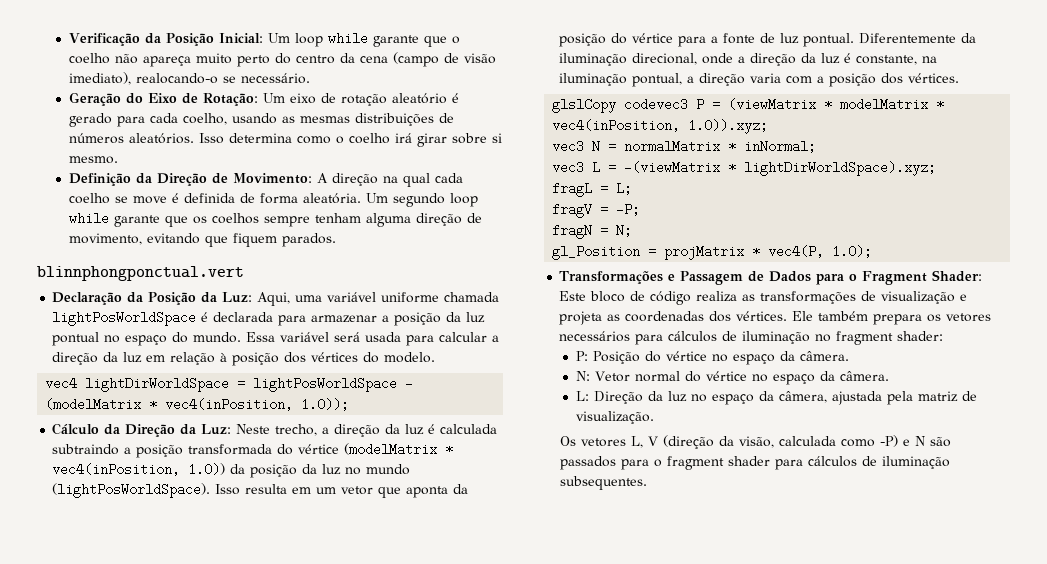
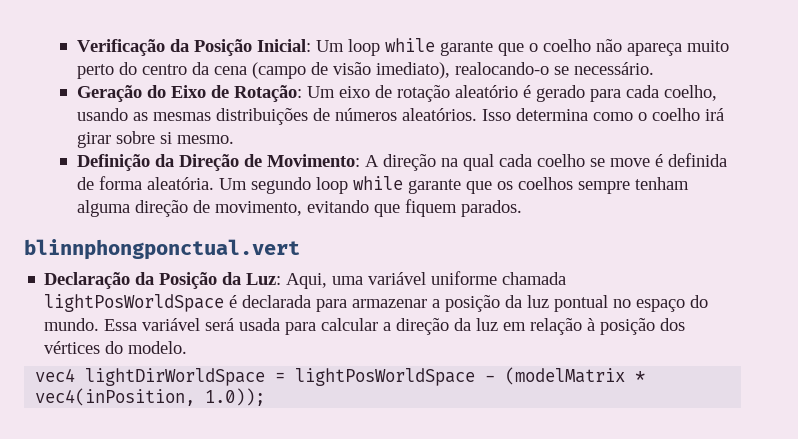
[52,423,498,437] [52,443,454,458] [52,463,411,478] [52,483,469,498] [559,33,977,47] [559,53,938,66] [559,73,960,87] [552,98,945,113] [552,119,769,134] [552,140,817,153] [552,161,937,176] [552,182,633,197] [552,203,641,218] [552,224,633,239] [552,245,873,260] [559,270,983,285] [559,291,968,305] [559,311,992,325] [559,331,944,345] [575,351,849,365] [575,371,889,385] [575,391,977,405] [575,411,654,424] [560,435,952,449] [560,456,951,470] [560,476,648,490] // Cálculo da Direção da Luz: Neste trecho, a direção da luz é calculada subtraindo a posição transformada do vértice (modelMatrix * vec4(inPosition, 1.0)) da posição da luz no mundo (lightPosWorldSpace). Isso resulta em um vetor que aponta da posição do vértice para a fonte de luz pontual. Diferentemente da iluminação direcional, onde a direção da luz é constante, na iluminação pontual, a direção varia com a posição dos vértices. // glslCopy codevec3 P = (viewMatrix * modelMatrix * vec4(inPosition, 1.0)).xyz; // vec3 N = normalMatrix * inNormal; // vec3 L = -(viewMatrix * lightDirWorldSpace).xyz; // fragL = L; // fragV = -P; // fragN = N; // gl_Position = projMatrix * vec4(P, 1.0); // Transformações e Passagem de Dados para o Fragment Shader: Este bloco de código realiza as transformações de visualização e projeta as coordenadas dos vértices. Ele também prepara os vetores necessários para cálculos de iluminação no fragment shader: // P: Posição do vértice no espaço da câmera. // N: Vetor normal do vértice no espaço da câmera. // L: Direção da luz no espaço da câmera, ajustada pela matriz de visualização. // Os vetores L, V (direção da visão, calculada como -P) e N são passados para o fragment shader para cálculos de iluminação subsequentes. -> (266, 397) none

